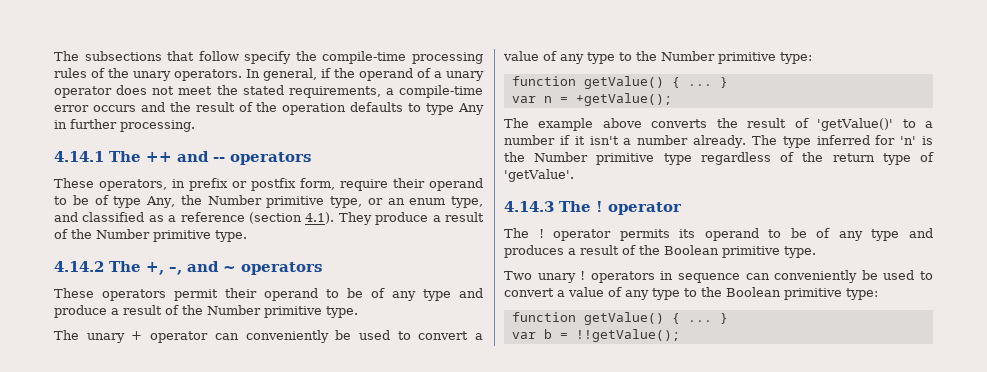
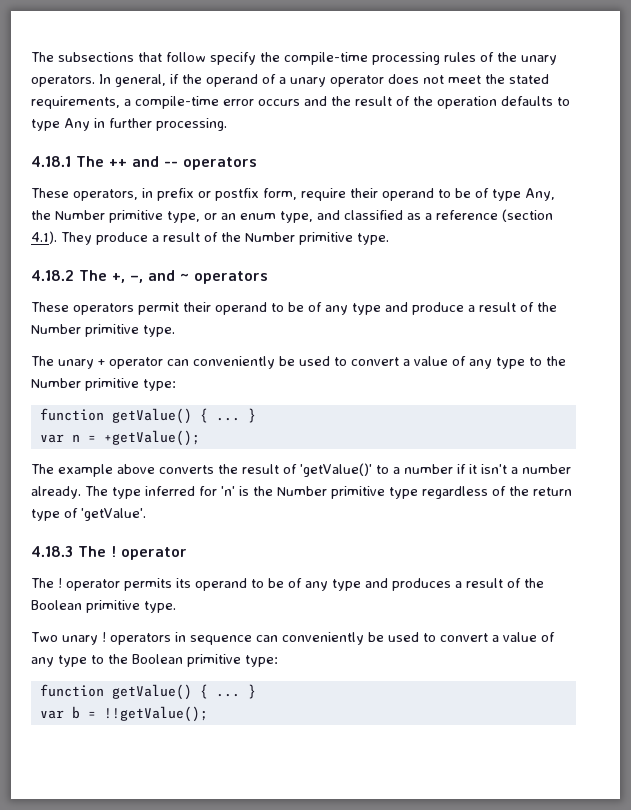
[54,151,104,162] 4.14.1 -> [31,156,71,167] 4.18.1
[54,261,104,272] 4.14.2 -> [31,270,74,281] 4.18.2
[504,201,554,212] 4.14.3 -> [31,546,73,557] 4.18.3

